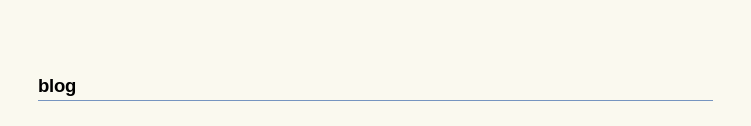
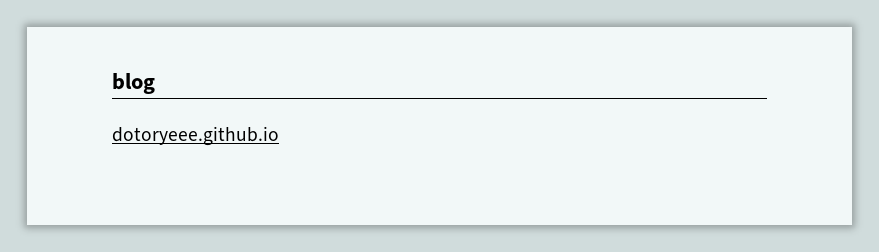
(76, 87) none -> [112,126,279,146] // dotoryeee.github.io

